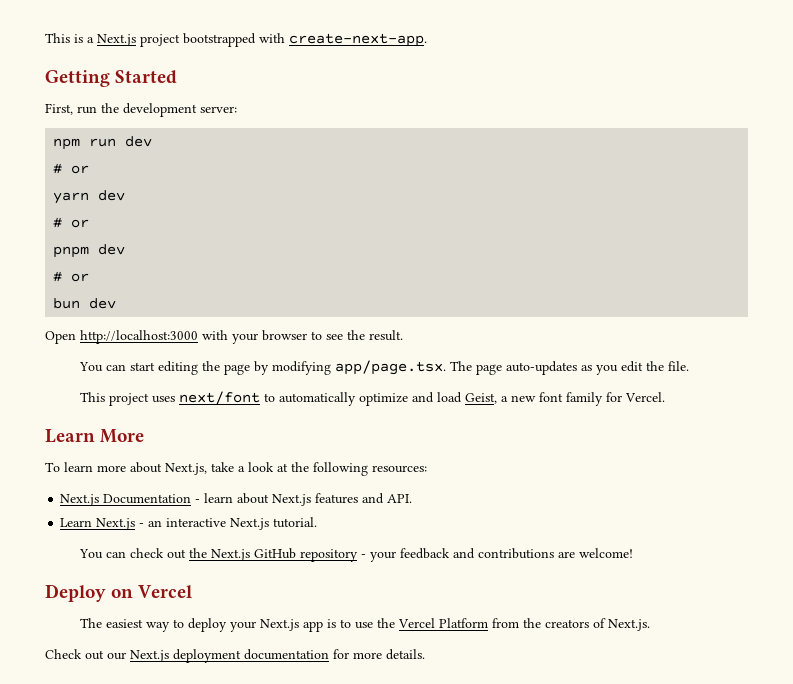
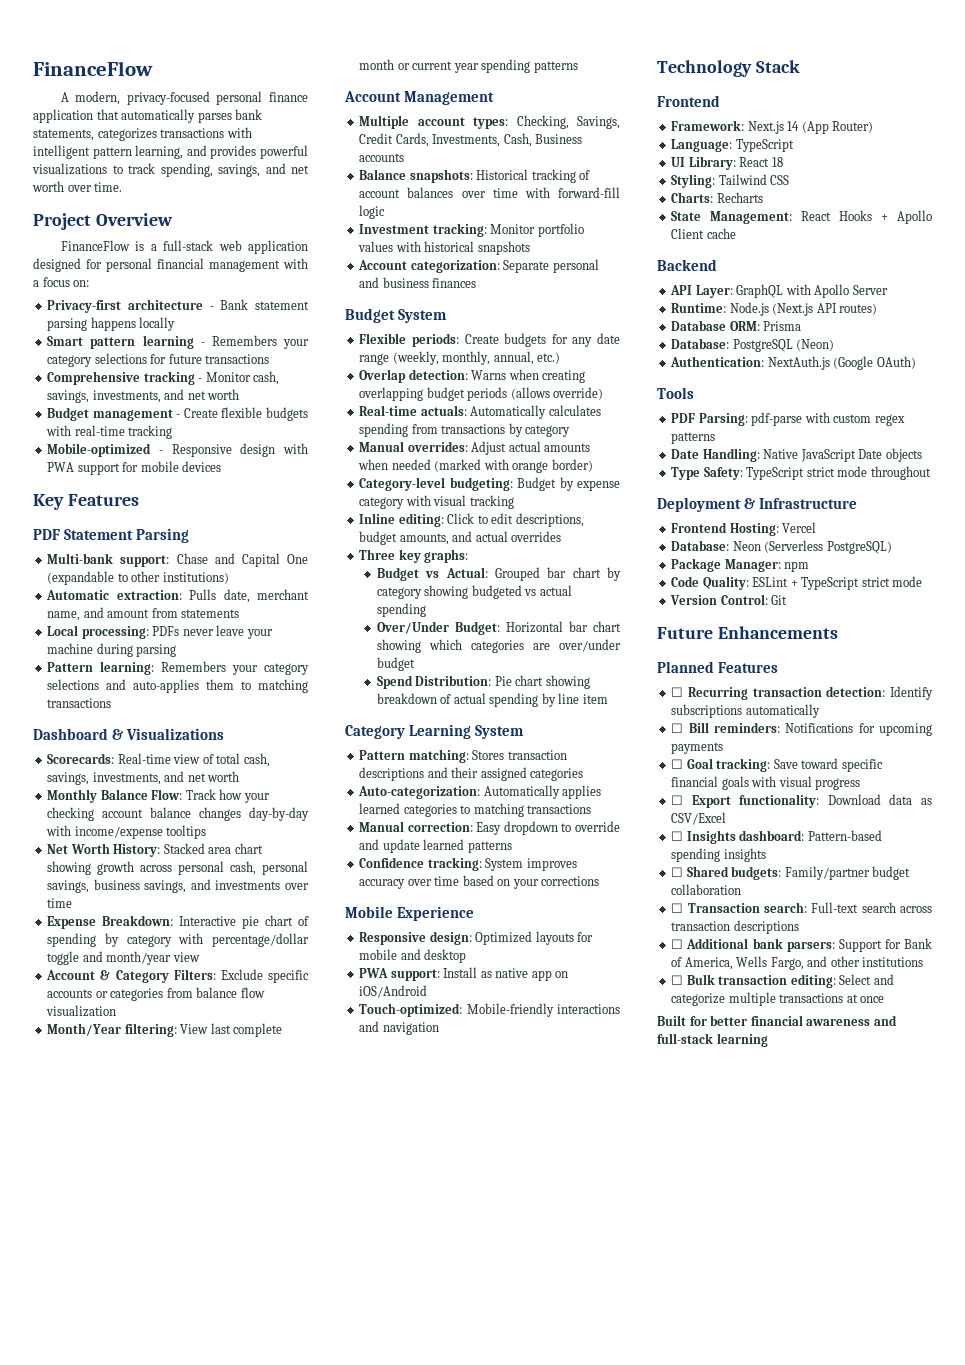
[45,33,427,47] [45,70,178,87] [45,103,237,117] [53,136,153,150] [53,163,90,174] [53,190,126,204] [53,217,90,228] [53,244,126,258] [53,271,90,282] [53,298,117,309] [45,330,403,344] [79,360,690,375] [80,391,666,406] [45,429,145,443] [45,462,427,476] [60,493,413,506] [60,517,318,530] [79,548,634,562] [45,584,193,602] [80,618,651,632] [45,649,425,663] This is a Next.js project bootstrapped with create-next-app. // Getting Started // First, run the development server: // npm run dev // # or // yarn dev // # or // pnpm dev // # or // bun dev // Open http://localhost:3000 with your browser to see the result. // You can start editing the page by modifying app/page.tsx. The page auto-updates as you edit the file. // This project uses next/font to automatically optimize and load Geist, a new font family for Vercel. // Learn More // To learn more about Next.js, take a look at the following resources: // Next.js Documentation - learn about Next.js features and API. // Learn Next.js - an interactive Next.js tutorial. // You can check out the Next.js GitHub repository - your feedback and contributions are welcome! // Deploy on Vercel // The easiest way to deploy your Next.js app is to use the Vercel Platform from the creators of Next.js. // Check out our Next.js deployment documentation for more details. -> [33,61,153,76] [60,91,308,105] [33,109,263,123] [33,127,252,141] [33,145,308,159] [32,163,309,177] [32,181,123,192] [33,213,173,230] [60,240,308,254] [33,258,308,272] [33,277,90,287] [47,299,309,313] [47,317,176,331] [47,335,309,349] [47,353,270,367] [47,371,280,385] [47,389,240,403] [47,407,308,421] [46,425,173,439] [47,443,308,457] [47,461,222,475] [33,494,139,510] [33,528,190,543] [47,553,308,567] [47,571,229,585] [46,589,309,603] [47,607,240,621] [47,625,273,639] [47,643,177,657] [47,661,309,675] [47,679,308,693] [47,698,112,708] [33,728,225,740] [47,753,270,767] [47,771,240,785] [47,789,270,803] [47,807,309,821] [46,825,207,839] [47,843,263,857] [47,861,308,875] [47,879,309,893] [47,898,73,908] [47,915,309,929] [47,933,309,947] [47,951,200,965] [46,969,309,983] [47,987,265,1001] [46,1005,117,1017] [47,1023,283,1037] [359,59,578,73] [344,91,495,105] [359,115,620,129] [359,133,583,147] [359,153,405,162] [359,169,591,183] [359,187,620,198] [359,205,386,219] [359,223,584,237] [358,241,530,255] [358,259,599,273] [359,277,477,288] [345,308,448,323] [359,333,620,347] [359,351,561,365] [359,369,586,383] [359,387,604,401] [359,405,601,419] [359,423,571,437] [359,441,591,455] [358,459,593,473] [359,477,620,491] [359,495,514,509] [359,513,584,527] [359,531,562,545] [359,549,469,563] [376,567,621,581] [376,585,572,599] [376,603,426,617] [376,621,621,635] [376,639,621,653] [376,657,415,671] [376,675,590,689] [376,693,608,707] [345,724,525,739] [359,749,567,763] [359,767,584,781] [358,785,602,799] [359,803,592,817] [359,821,620,835] [359,839,512,853] [359,857,577,871] [359,875,600,889] [345,906,475,921] [359,931,594,945] [359,949,467,963] [359,967,569,981] [359,985,428,998] [359,1003,620,1017] [359,1021,439,1035] [657,60,800,77] [657,95,720,107] [671,120,874,134] [671,139,794,152] [671,156,783,170] [671,174,790,188] [671,192,763,203] [671,210,932,224] [671,228,736,239] [657,259,717,271] [670,284,888,298] [671,302,878,316] [671,320,802,331] [671,338,835,352] [670,356,916,370] [657,387,694,399] [671,412,905,426] [671,432,716,444] [671,448,922,462] [671,466,931,480] [657,497,858,512] [671,522,817,536] [671,540,892,554] [671,558,810,572] [671,576,923,590] [670,594,788,605] [657,626,838,639] [657,661,779,673] [671,686,933,700] [671,704,820,718] [671,722,932,736] [671,742,724,754] [671,758,883,772] [671,776,861,790] [671,794,932,808] [671,812,727,825] [671,830,882,844] [671,848,766,862] [671,866,911,880] [671,884,742,895] [671,902,932,913] [671,920,799,934] [671,938,932,952] [671,956,924,970] [671,974,894,988] [671,992,885,1006] [657,1015,897,1026] [657,1033,768,1047] FinanceFlow // A modern, privacy-focused personal finance application that automatically parses bank statements, categorizes transactions with intelligent pattern learning, and provides powerful visualizations to track spending, savings, and net worth over time. // Project Overview // FinanceFlow is a full-stack web application designed for personal financial management with a focus on: // Privacy-first architecture - Bank statement parsing happens locally // Smart pattern learning - Remembers your category selections for future transactions // Comprehensive tracking - Monitor cash, savings, investments, and net worth // Budget management - Create flexible budgets with real-time tracking // Mobile-optimized - Responsive design with PWA support for mobile devices // Key Features // PDF Statement Parsing // Multi-bank support: Chase and Capital One (expandable to other institutions) // Automatic extraction: Pulls date, merchant name, and amount from statements // Local processing: PDFs never leave your machine during parsing // Pattern learning: Remembers your category selections and auto-applies them to matching transactions // Dashboard & Visualizations // Scorecards: Real-time view of total cash, savings, investments, and net worth // Monthly Balance Flow: Track how your checking account balance changes day-by-day with income/expense tooltips // Net Worth History: Stacked area chart showing growth across personal cash, personal savings, business savings, and investments over time // Expense Breakdown: Interactive pie chart of spending by category with percentage/dollar toggle and month/year view // Account & Category Filters: Exclude specific accounts or categories from balance flow visualization // Month/Year filtering: View last complete month or current year spending patterns // Account Management // Multiple account types: Checking, Savings, Credit Cards, Investments, Cash, Business accounts // Balance snapshots: Historical tracking of account balances over time with forward-fill logic // Investment tracking: Monitor portfolio values with historical snapshots // Account categorization: Separate personal and business finances // Budget System // Flexible periods: Create budgets for any date range (weekly, monthly, annual, etc.) // Overlap detection: Warns when creating overlapping budget periods (allows override) // Real-time actuals: Automatically calculates spending from transactions by category // Manual overrides: Adjust actual amounts when needed (marked with orange border) // Category-level budgeting: Budget by expense category with visual tracking // Inline editing: Click to edit descriptions, budget amounts, and actual overrides // Three key graphs: // Budget vs Actual: Grouped bar chart by category showing budgeted vs actual spending // Over/Under Budget: Horizontal bar chart showing which categories are over/under budget // Spend Distribution: Pie chart showing breakdown of actual spending by line item // Category Learning System // Pattern matching: Stores transaction descriptions and their assigned categories // Auto-categorization: Automatically applies learned categories to matching transactions // Manual correction: Easy dropdown to override and update learned patterns // Confidence tracking: System improves accuracy over time based on your corrections // Mobile Experience // Responsive design: Optimized layouts for mobile and desktop // PWA support: Install as native app on iOS/Android // Touch-optimized: Mobile-friendly interactions and navigation // Technology Stack // Frontend // Framework: Next.js 14 (App Router) // Language: TypeScript // UI Library: React 18 // Styling: Tailwind CSS // Charts: Recharts // State Management: React Hooks + Apollo Client cache // Backend // API Layer: GraphQL with Apollo Server // Runtime: Node.js (Next.js API routes) // Database ORM: Prisma // Database: PostgreSQL (Neon) // Authentication: NextAuth.js (Google OAuth) // Tools // PDF Parsing: pdf-parse with custom regex patterns // Date Handling: Native JavaScript Date objects // Type Safety: TypeScript strict mode throughout // Deployment & Infrastructure // Frontend Hosting: Vercel // Database: Neon (Serverless PostgreSQL) // Package Manager: npm // Code Quality: ESLint + TypeScript strict mode // Version Control: Git // Future Enhancements // Planned Features // ☐ Recurring transaction detection: Identify subscriptions automatically // ☐ Bill reminders: Notifications for upcoming payments // ☐ Goal tracking: Save toward specific financial goals with visual progress // ☐ Export functionality: Download data as CSV/Excel // ☐ Insights dashboard: Pattern-based spending insights // ☐ Shared budgets: Family/partner budget collaboration // ☐ Transaction search: Full-text search across transaction descriptions // ☐ Additional bank parsers: Support for Bank of America, Wells Fargo, and other institutions // ☐ Bulk transaction editing: Select and categorize multiple transactions at once // Built for better financial awareness and full-stack learning

